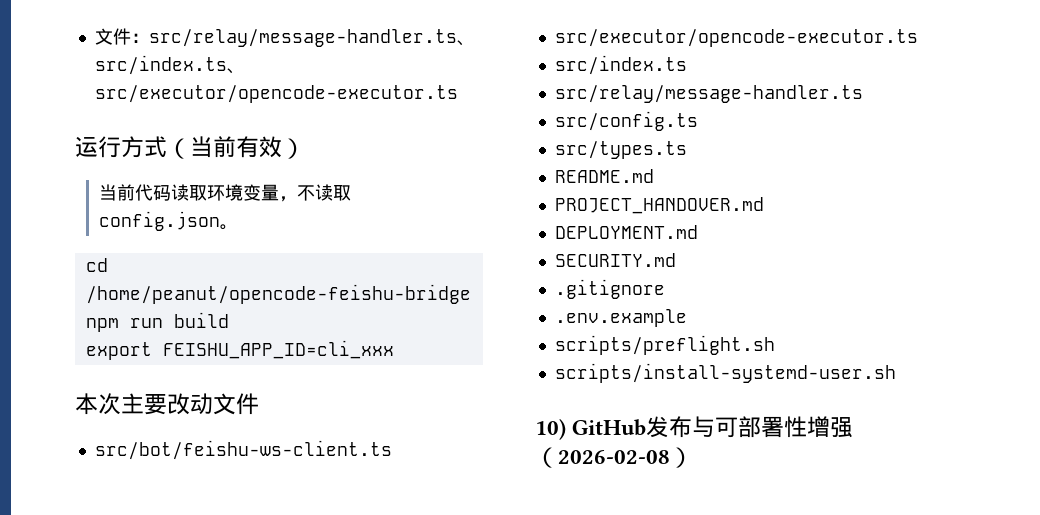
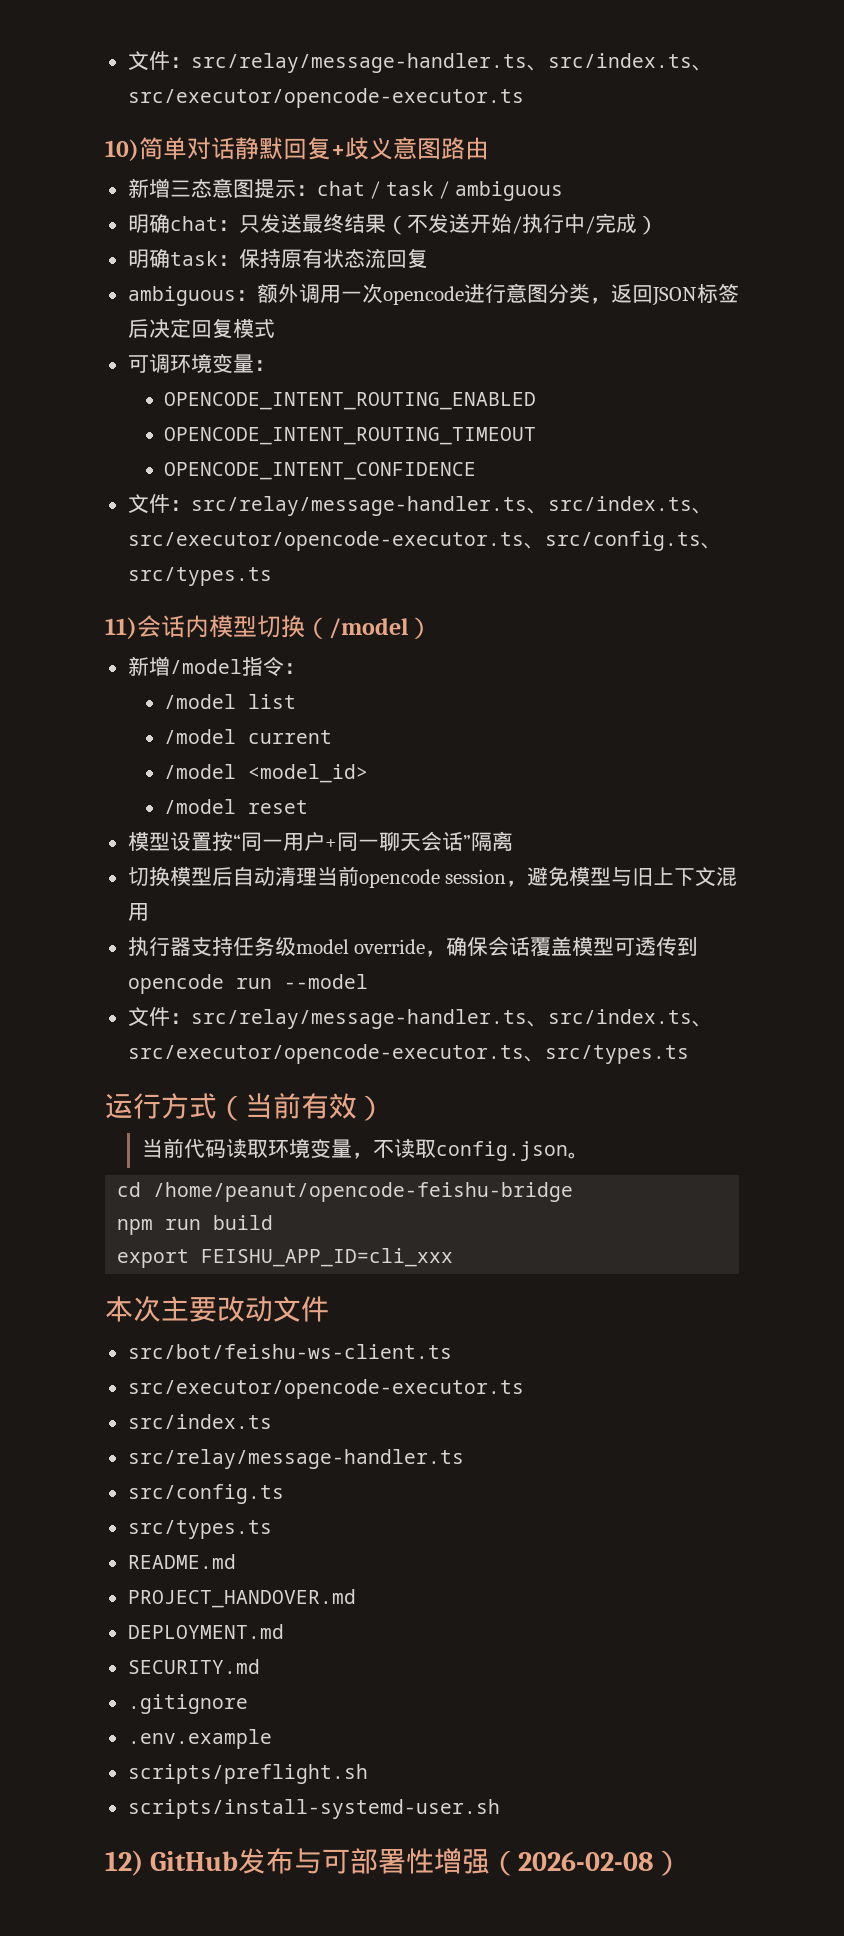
[94,28,475,47] [94,55,245,75] [94,85,458,103] 文件：src/relay/message-handler.ts、src/index.ts、src/executor/opencode-executor.ts -> [127,51,713,73] [127,88,524,108] [105,137,489,161] [127,178,563,201] [127,213,658,235] [127,248,428,268] [127,283,739,306] [127,318,275,338] [127,353,275,373] [164,392,537,410] [164,427,537,445] [164,462,477,480] [127,494,713,516] [127,531,722,551] [127,567,272,586] [105,615,432,639] [127,656,305,677] [164,694,297,709] [164,729,333,744] [164,764,369,783] [164,799,309,814] [127,831,513,852] [127,866,738,888] [127,903,149,921] [127,936,699,957] [127,974,368,994] [127,1007,713,1029] [127,1044,689,1064] 文件：src/relay/message-handler.ts、src/index.ts、src/executor/opencode-executor.ts // 10)简单对话静默回复+歧义意图路由 // 新增三态意图提示：chat / task / ambiguous // 明确chat：只发送最终结果（不发送开始/执行中/完成） // 明确task：保持原有状态流回复 // ambiguous：额外调用一次opencode进行意图分类，返回JSON标签后决定回复模式 // 可调环境变量： // OPENCODE_INTENT_ROUTING_ENABLED // OPENCODE_INTENT_ROUTING_TIMEOUT // OPENCODE_INTENT_CONFIDENCE // 文件：src/relay/message-handler.ts、src/index.ts、src/executor/opencode-executor.ts、src/config.ts、src/types.ts // 11)会话内模型切换（/model） // 新增/model指令： // /model list // /model current // /model <model_id> // /model reset // 模型设置按“同一用户+同一聊天会话”隔离 // 切换模型后自动清理当前opencode session，避免模型与旧上下文混用 // 执行器支持任务级model override，确保会话覆盖模型可透传到opencode run --model // 文件：src/relay/message-handler.ts、src/index.ts、src/executor/opencode-executor.ts、src/types.ts
[535,419,566,440] 10) -> [105,1850,143,1876] 12)

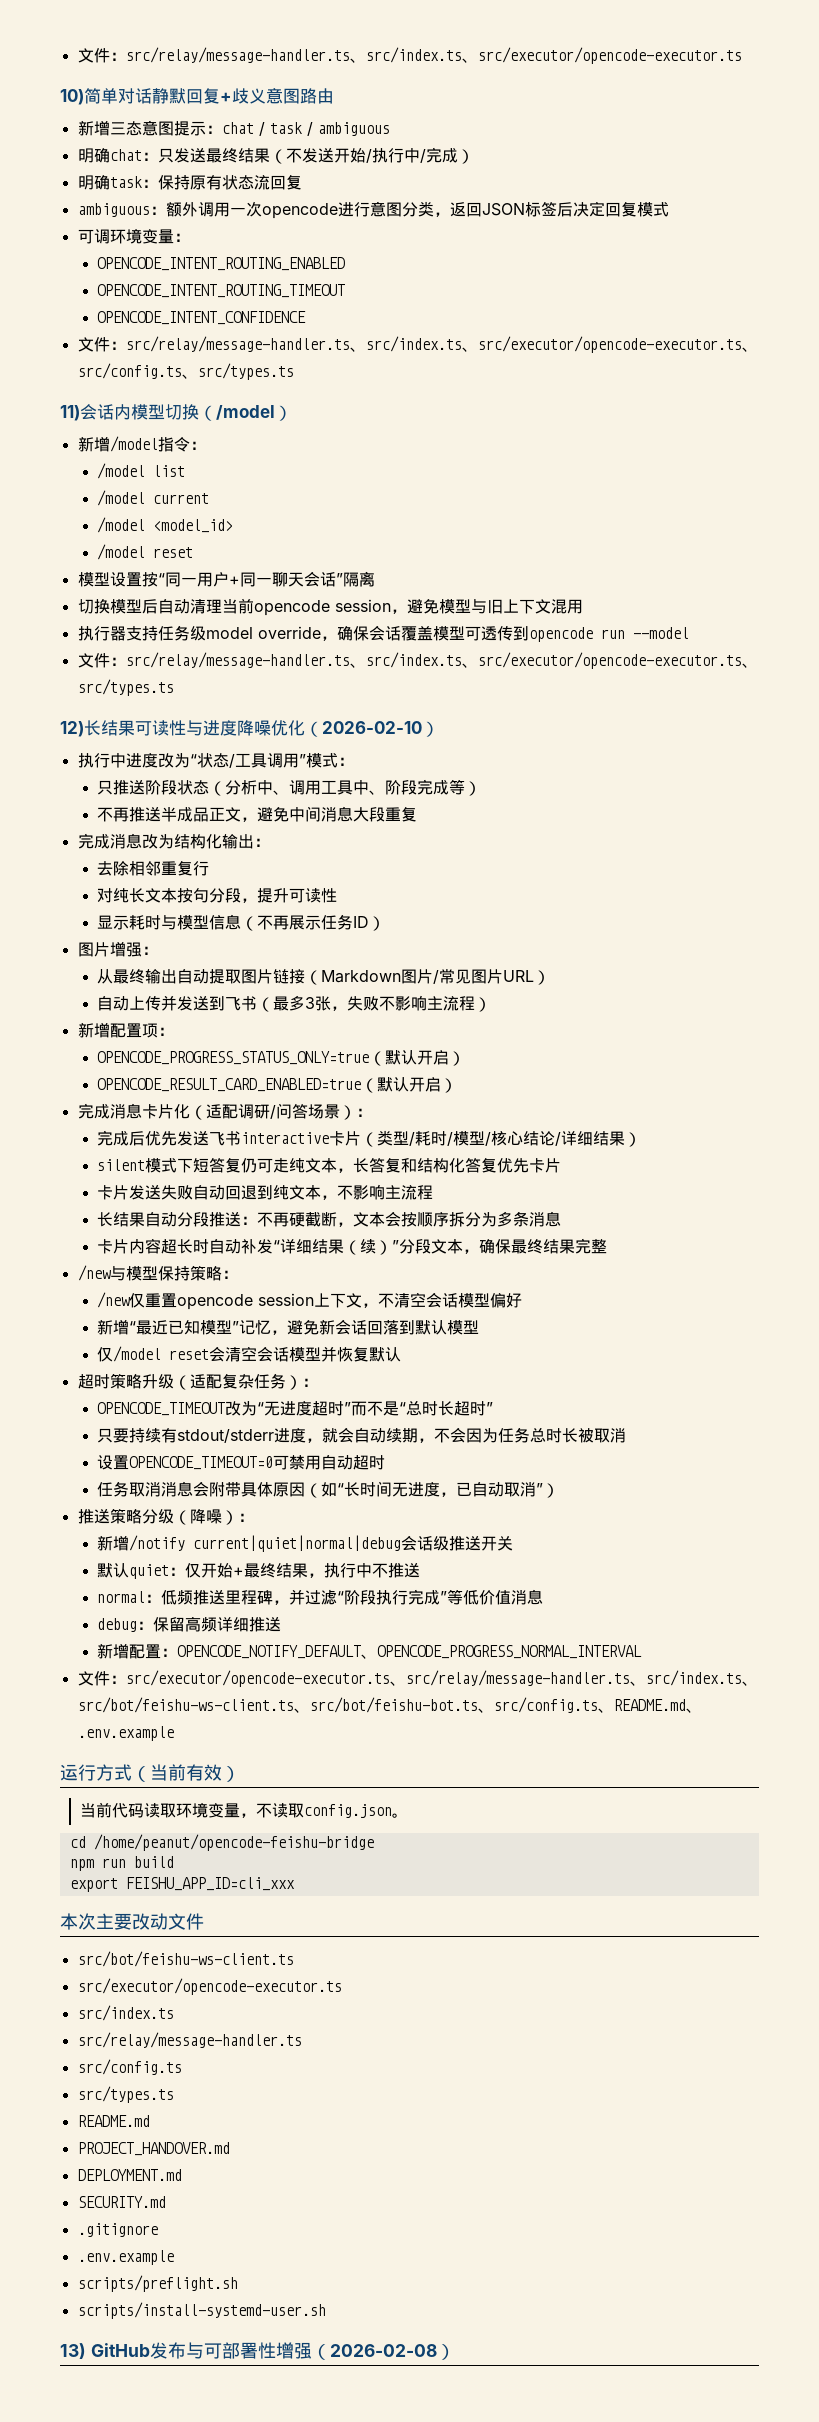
(689, 1054) none -> [60,720,439,737] [77,753,354,768] [97,779,482,796] [97,806,418,822] [77,833,270,849] [97,861,210,876] [97,888,338,903] [97,914,386,931] [77,941,158,957] [97,969,551,985] [97,995,492,1012] [77,1022,174,1038] [97,1050,466,1066] [97,1077,458,1093] [77,1103,372,1120] [97,1130,642,1147] [97,1157,562,1173] [97,1184,434,1200] [97,1211,562,1227] [97,1238,608,1255] [77,1265,238,1281] [97,1292,523,1310] [97,1319,480,1335] [97,1346,402,1362] [77,1373,318,1390] [97,1401,494,1416] [97,1427,627,1443] [97,1455,386,1470] [97,1481,560,1498] [77,1508,254,1525] [97,1535,514,1552] [97,1562,421,1579] [97,1589,544,1605] [97,1616,282,1632] [97,1643,643,1659] [77,1670,758,1687] [77,1697,702,1713] [77,1726,174,1741] // 12)长结果可读性与进度降噪优化（2026-02-10） // 执行中进度改为“状态/工具调用”模式： // 只推送阶段状态（分析中、调用工具中、阶段完成等） // 不再推送半成品正文，避免中间消息大段重复 // 完成消息改为结构化输出： // 去除相邻重复行 // 对纯长文本按句分段，提升可读性 // 显示耗时与模型信息（不再展示任务ID） // 图片增强： // 从最终输出自动提取图片链接（Markdown图片/常见图片URL） // 自动上传并发送到飞书（最多3张，失败不影响主流程） // 新增配置项： // OPENCODE_PROGRESS_STATUS_ONLY=true（默认开启） // OPENCODE_RESULT_CARD_ENABLED=true（默认开启） // 完成消息卡片化（适配调研/问答场景）： // 完成后优先发送飞书interactive卡片（类型/耗时/模型/核心结论/详细结果） // silent模式下短答复仍可走纯文本，长答复和结构化答复优先卡片 // 卡片发送失败自动回退到纯文本，不影响主流程 // 长结果自动分段推送：不再硬截断，文本会按顺序拆分为多条消息 // 卡片内容超长时自动补发“详细结果（续）”分段文本，确保最终结果完整 // /new与模型保持策略： // /new仅重置opencode session上下文，不清空会话模型偏好 // 新增“最近已知模型”记忆，避免新会话回落到默认模型 // 仅/model reset会清空会话模型并恢复默认 // 超时策略升级（适配复杂任务）： // OPENCODE_TIMEOUT改为“无进度超时”而不是“总时长超时” // 只要持续有stdout/stderr进度，就会自动续期，不会因为任务总时长被取消 // 设置OPENCODE_TIMEOUT=0可禁用自动超时 // 任务取消消息会附带具体原因（如“长时间无进度，已自动取消”） // 推送策略分级（降噪）： // 新增/notify current|quiet|normal|debug会话级推送开关 // 默认quiet：仅开始+最终结果，执行中不推送 // normal：低频推送里程碑，并过滤“阶段执行完成”等低价值消息 // debug：保留高频详细推送 // 新增配置：OPENCODE_NOTIFY_DEFAULT、OPENCODE_PROGRESS_NORMAL_INTERVAL // 文件：src/executor/opencode-executor.ts、src/relay/message-handler.ts、src/index.ts、src/bot/feishu-ws-client.ts、src/bot/feishu-bot.ts、src/config.ts、README.md、.env.example
[105,1850,143,1876] 12) -> [60,2343,86,2359] 13)

